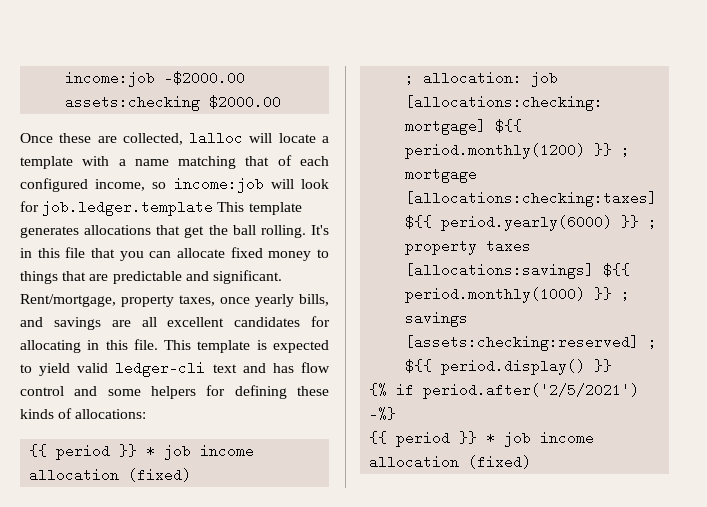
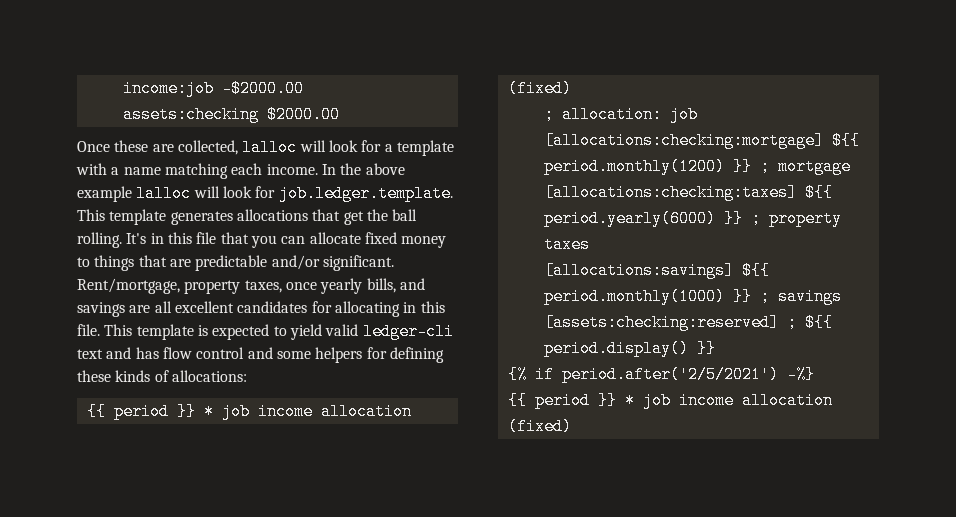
[278,133,316,143] locate -> [328,140,382,152] look for
[245,155,329,166] [20,177,329,193] [20,200,214,216] that of each configured income, so income:job will look for job.ledger.template -> [231,163,405,175] [77,185,453,202] each income. In the above example lalloc will look for job.ledger.template.
[185,271,209,281] and -> [271,255,320,270] and/or

